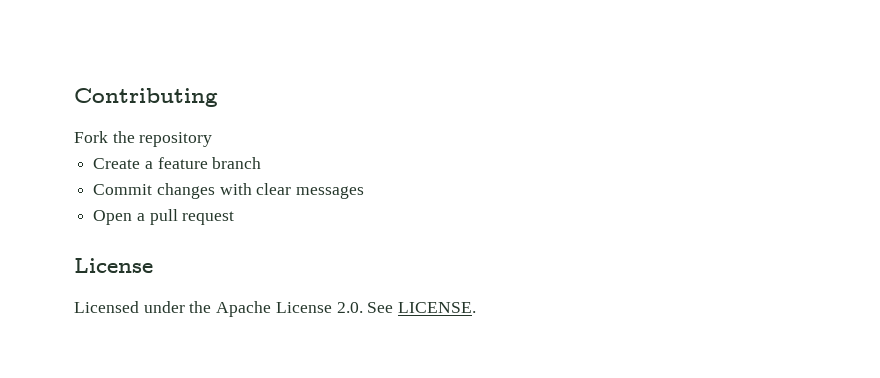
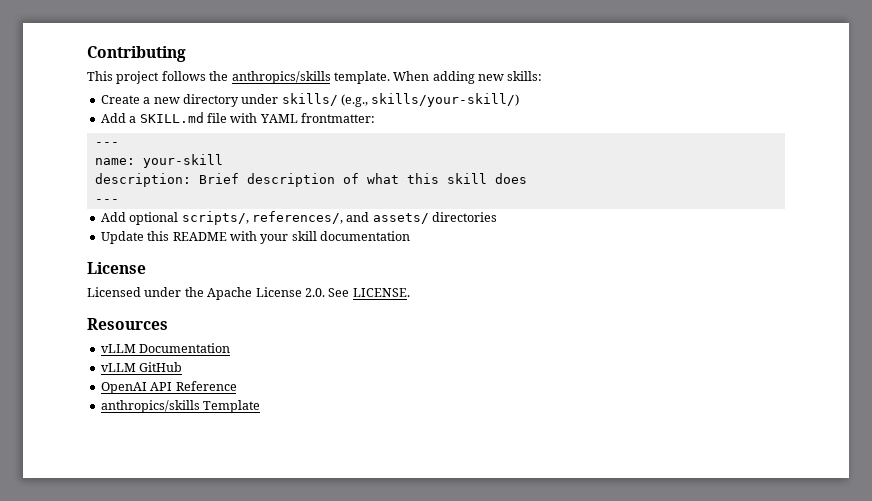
[74,131,213,147] [93,157,262,169] [93,183,365,199] [93,209,235,225] Fork the repository // Create a feature branch // Commit changes with clear messages // Open a pull request -> [87,71,543,84] [100,93,520,107] [100,112,375,123] [94,142,119,146] [94,154,223,168] [94,173,527,187] [94,199,119,203] [100,211,497,225] [100,231,410,244] This project follows the anthropics/skills template. When adding new skills: // Create a new directory under skills/ (e.g., skills/your-skill/) // Add a SKILL.md file with YAML frontmatter: // --- // name: your-skill // description: Brief description of what this skill does // --- // Add optional scripts/, references/, and assets/ directories // Update this README with your skill documentation
(477, 307) none -> [87,318,168,330] [100,343,231,353] [100,362,183,372] [100,381,237,394] [100,400,261,413] // Resources // vLLM Documentation // vLLM GitHub // OpenAI API Reference // anthropics/skills Template

